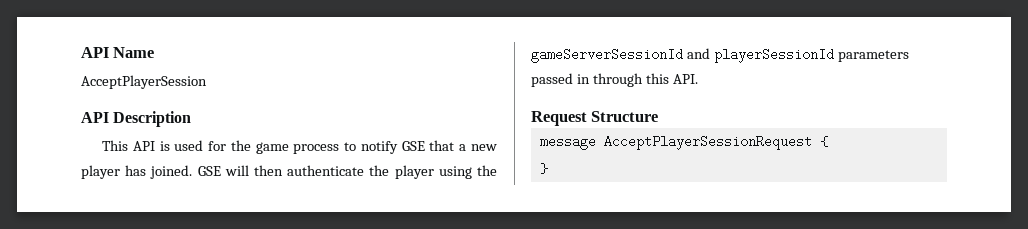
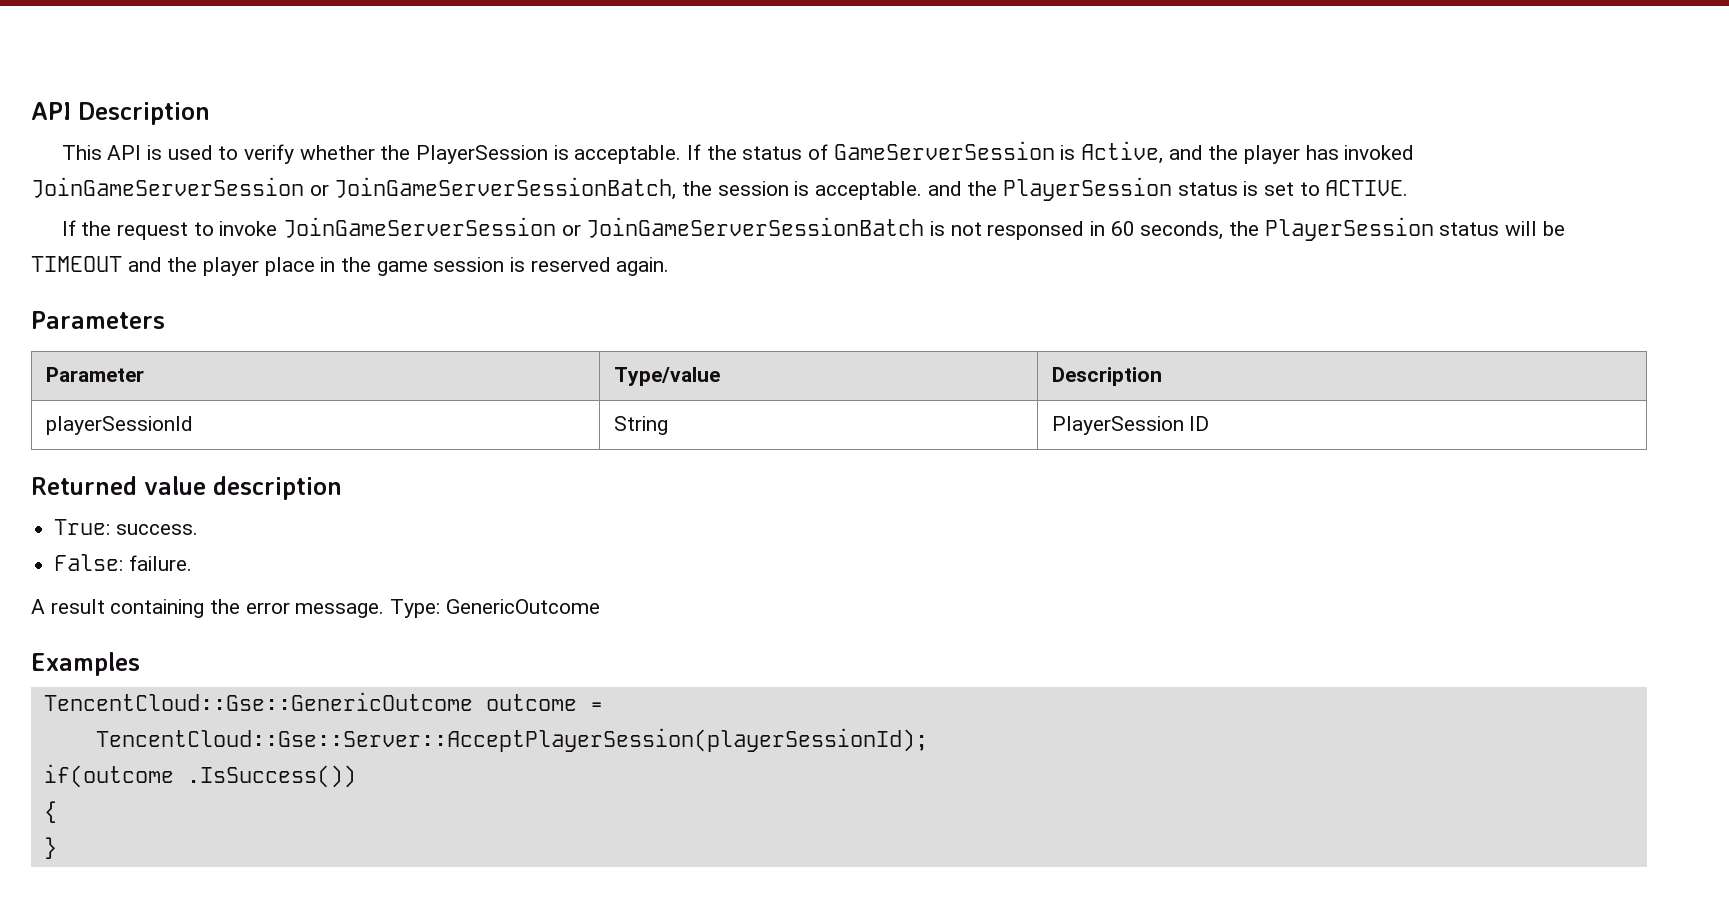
[81,47,155,58] [81,75,207,89] [81,112,109,123] API Name // AcceptPlayerSession // API -> [31,102,71,120] API
[208,140,497,154] [81,165,497,179] [531,48,909,63] [531,73,698,87] [531,111,659,126] [539,135,812,150] for the game process to notify GSE that a new player has joined. GSE will then authenticate the player using the gameServerSessionId and playerSessionId parameters passed in through this API. // Request Structure // message AcceptPlayerSessionRequest -> [218,141,1415,164] [31,177,1409,201] [61,217,1565,241] [31,256,670,276] [31,311,165,329] [45,367,144,382] [613,367,720,386] [1051,367,1162,386] [45,416,193,435] [613,416,668,435] [1051,416,1210,435] [31,476,342,500] [54,519,198,535] [54,554,192,571] [31,599,600,618] [31,652,140,676] [43,692,603,711] [95,728,928,752] [43,764,356,788] to verify whether the PlayerSession is acceptable. If the status of GameServerSession is Active, and the player has invoked JoinGameServerSession or JoinGameServerSessionBatch, the session is acceptable. and the PlayerSession status is set to ACTIVE. // If the request to invoke JoinGameServerSession or JoinGameServerSessionBatch is not responsed in 60 seconds, the PlayerSession status will be TIMEOUT and the player place in the game session is reserved again. // Parameters // Parameter | Type/value | Description // playerSessionId | String | PlayerSession ID // Returned value description // True: success. // False: failure. // A result containing the error message. Type: GenericOutcome // Examples // TencentCloud::Gse::GenericOutcome outcome = // TencentCloud::Gse::Server::AcceptPlayerSession(playerSessionId); // if(outcome .IsSuccess()) //

